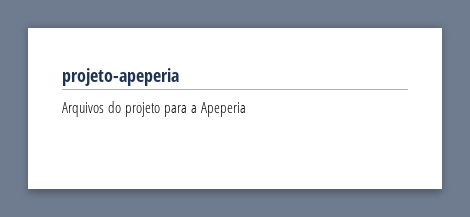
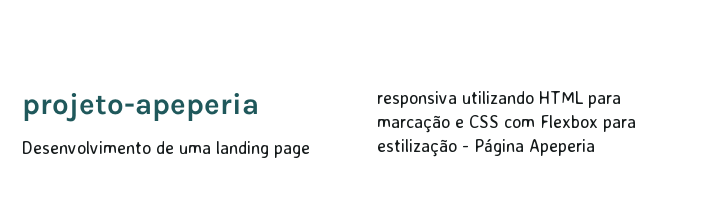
[62,101,198,117] Arquivos do projeto para a -> [22,141,310,158] [377,91,621,108] [377,115,636,133] [377,139,524,157] Desenvolvimento de uma landing page responsiva utilizando HTML para marcação e CSS com Flexbox para estilização - Página

